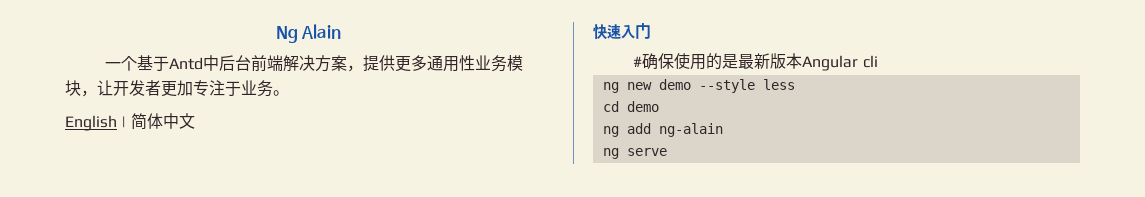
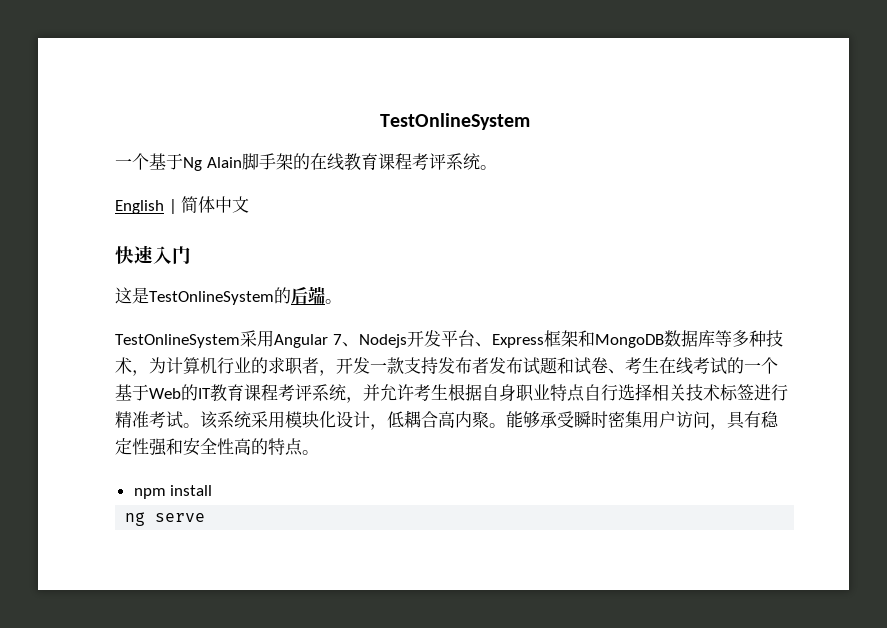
[275,24,342,43] [105,55,524,72] [65,80,273,97] Ng Alain // 一个基于Antd中后台前端解决方案，提供更多通用性业务模块，让开发者更加专注于业务 -> [379,113,530,130] [115,153,480,171] TestOnlineSystem // 一个基于Ng Alain脚手架的在线教育课程考评系统
[633,53,878,71] [602,79,795,93] [602,101,659,112] [602,123,723,137] #确保使用的是最新版本Angular cli // ng new demo --style less // cd demo // ng add ng-alain -> [115,286,342,305] [115,330,783,348] [115,357,778,376] [115,383,788,403] [115,410,779,430] [115,438,319,456] [133,485,213,499] 这是TestOnlineSystem的后端。 // TestOnlineSystem采用Angular 7、Nodejs开发平台、Express框架和MongoDB数据库等多种技术，为计算机行业的求职者，开发一款支持发布者发布试题和试卷、考生在线考试的一个基于Web的IT教育课程考评系统，并允许考生根据自身职业特点自行选择相关技术标签进行精准考试。该系统采用模块化设计，低耦合高内聚。能够承受瞬时密集用户访问，具有稳定性强和安全性高的特点。 // npm install

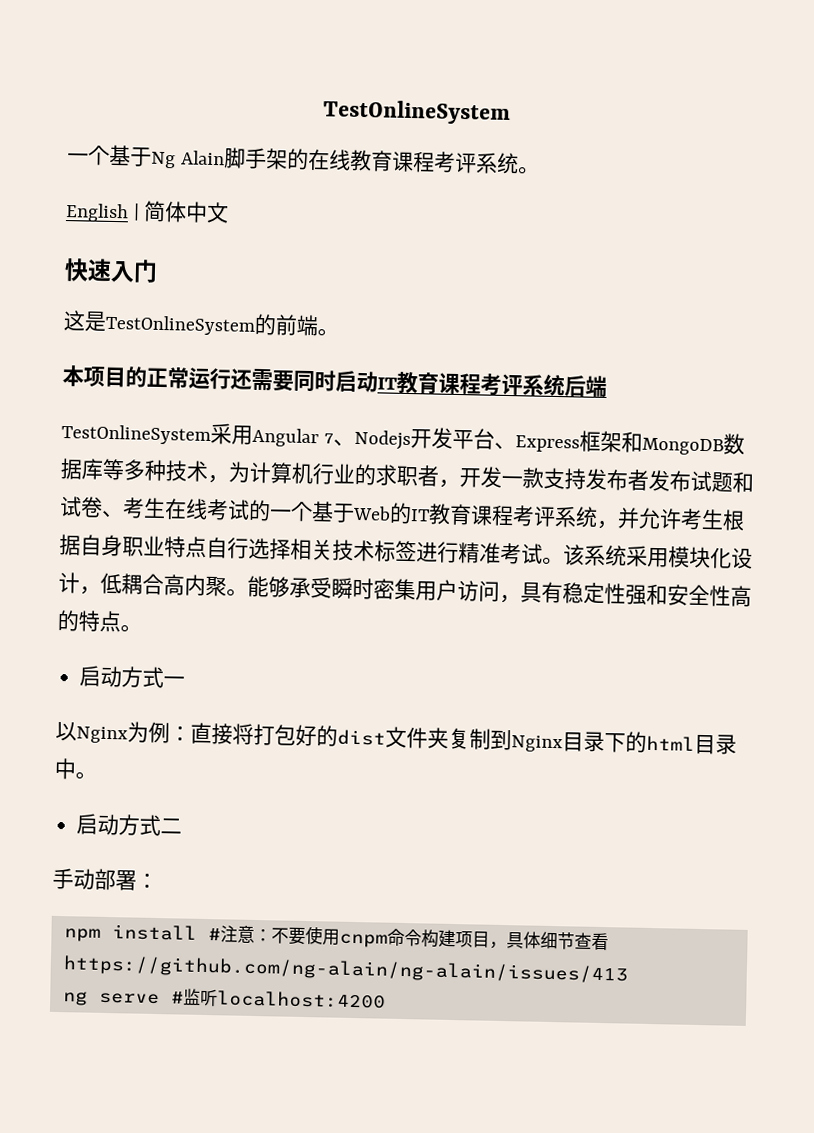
(291, 295) none -> [275,314,339,337] [62,364,565,397] 前端。 // 本项目的正常运行还需要同时启动IT教育课程考评系统
[325,299,342,304] 。 -> (607, 386) none
[133,485,213,499] npm install -> [79,665,186,689] [55,721,737,755] [54,757,97,780] [76,813,183,837] [52,867,158,891] [63,924,609,951] [62,955,628,985] 启动方式一 // 以Nginx为例：直接将打包好的dist文件夹复制到Nginx目录下的html目录中。 // 启动方式二 // 手动部署： // npm install #注意：不要使用cnpm命令构建项目，具体细节查看https://github.com/ng-alain/ng-alain/issues/413
(206, 517) none -> [170,988,386,1009] #监听localhost:4200

